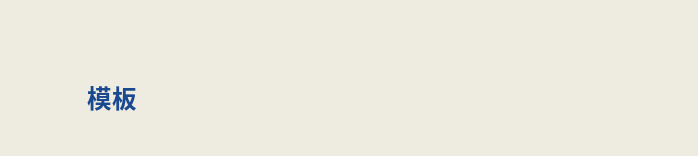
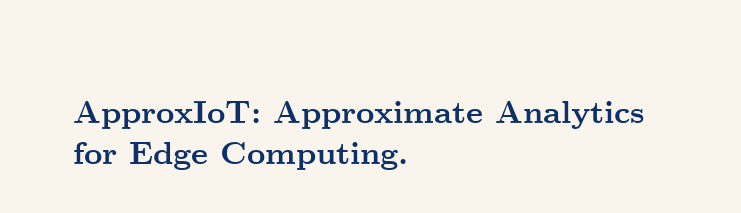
[87,86,137,111] 模板 -> [73,101,645,129] [73,142,408,170] ApproxIoT: Approximate Analytics for Edge Computing.

